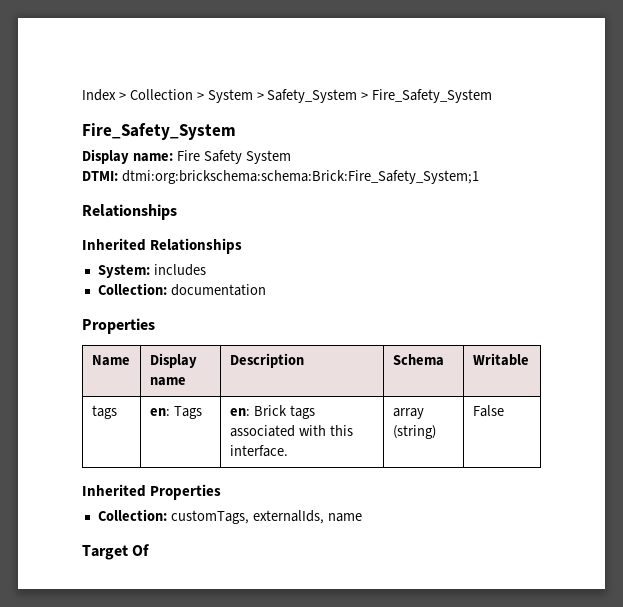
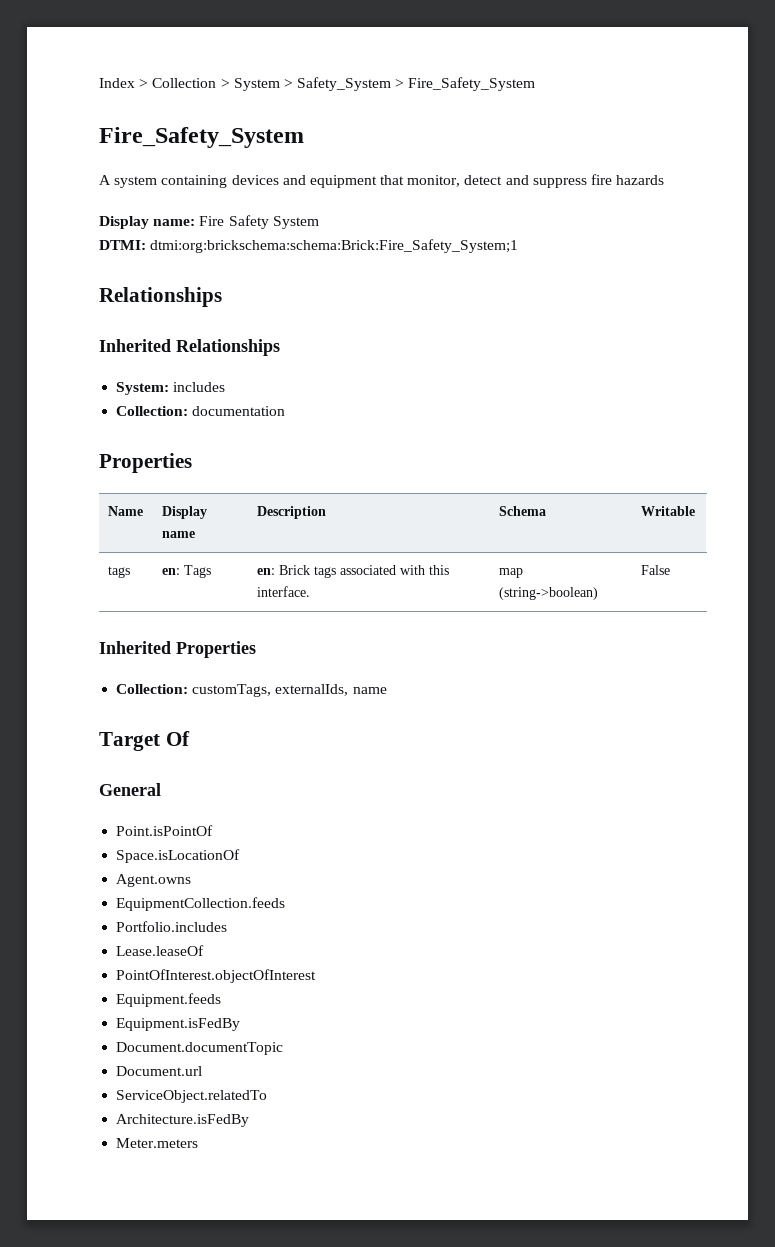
(236, 131) none -> [99,174,665,188] // A system containing devices and equipment that monitor, detect and suppress fire hazards
[392,408,424,419] [392,425,436,439] array (string) -> [499,568,524,578] [499,587,599,600] map (string->boolean)
(150, 550) none -> [99,783,161,796] [116,825,214,836] [116,849,241,863] [116,874,192,887] [116,897,286,911] [116,921,228,932] [116,945,205,956] [116,969,317,983] [116,993,222,1007] [116,1018,241,1031] [116,1042,284,1055] [116,1066,203,1076] [116,1090,268,1103] [116,1114,250,1127] [116,1138,199,1148] // General // Point.isPointOf // Space.isLocationOf // Agent.owns // EquipmentCollection.feeds // Portfolio.includes // Lease.leaseOf // PointOfInterest.objectOfInterest // Equipment.feeds // Equipment.isFedBy // Document.documentTopic // Document.url // ServiceObject.relatedTo // Architecture.isFedBy // Meter.meters

